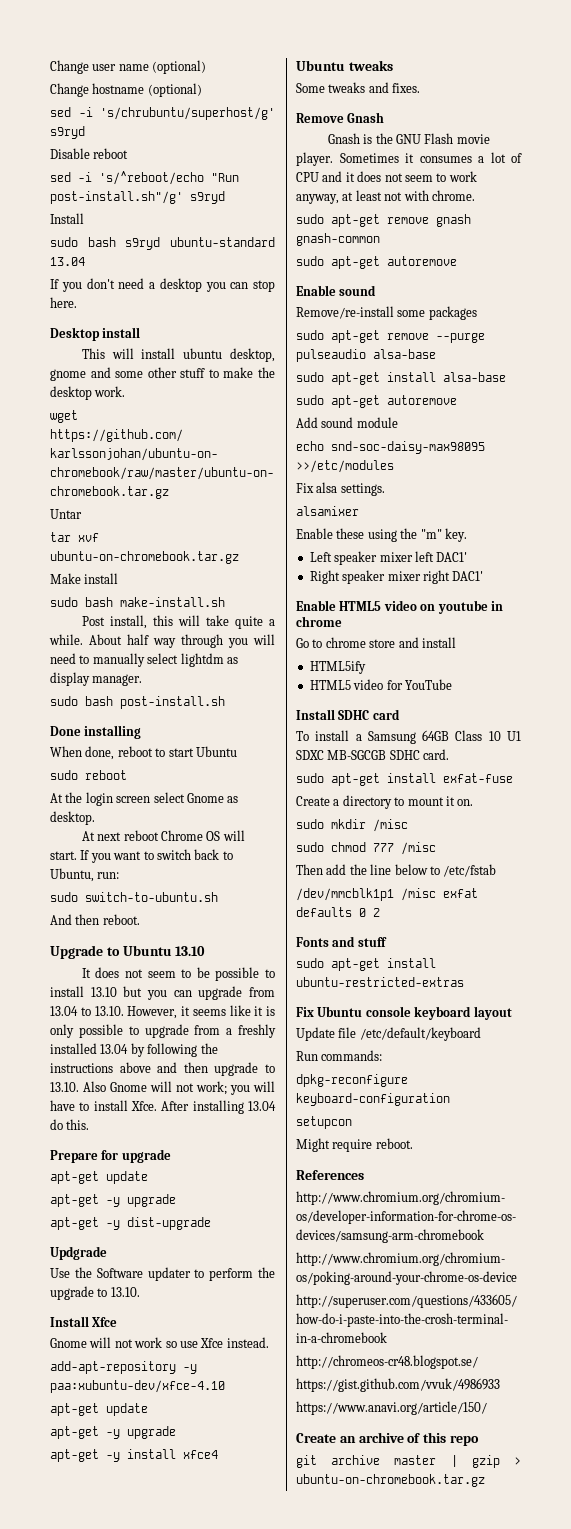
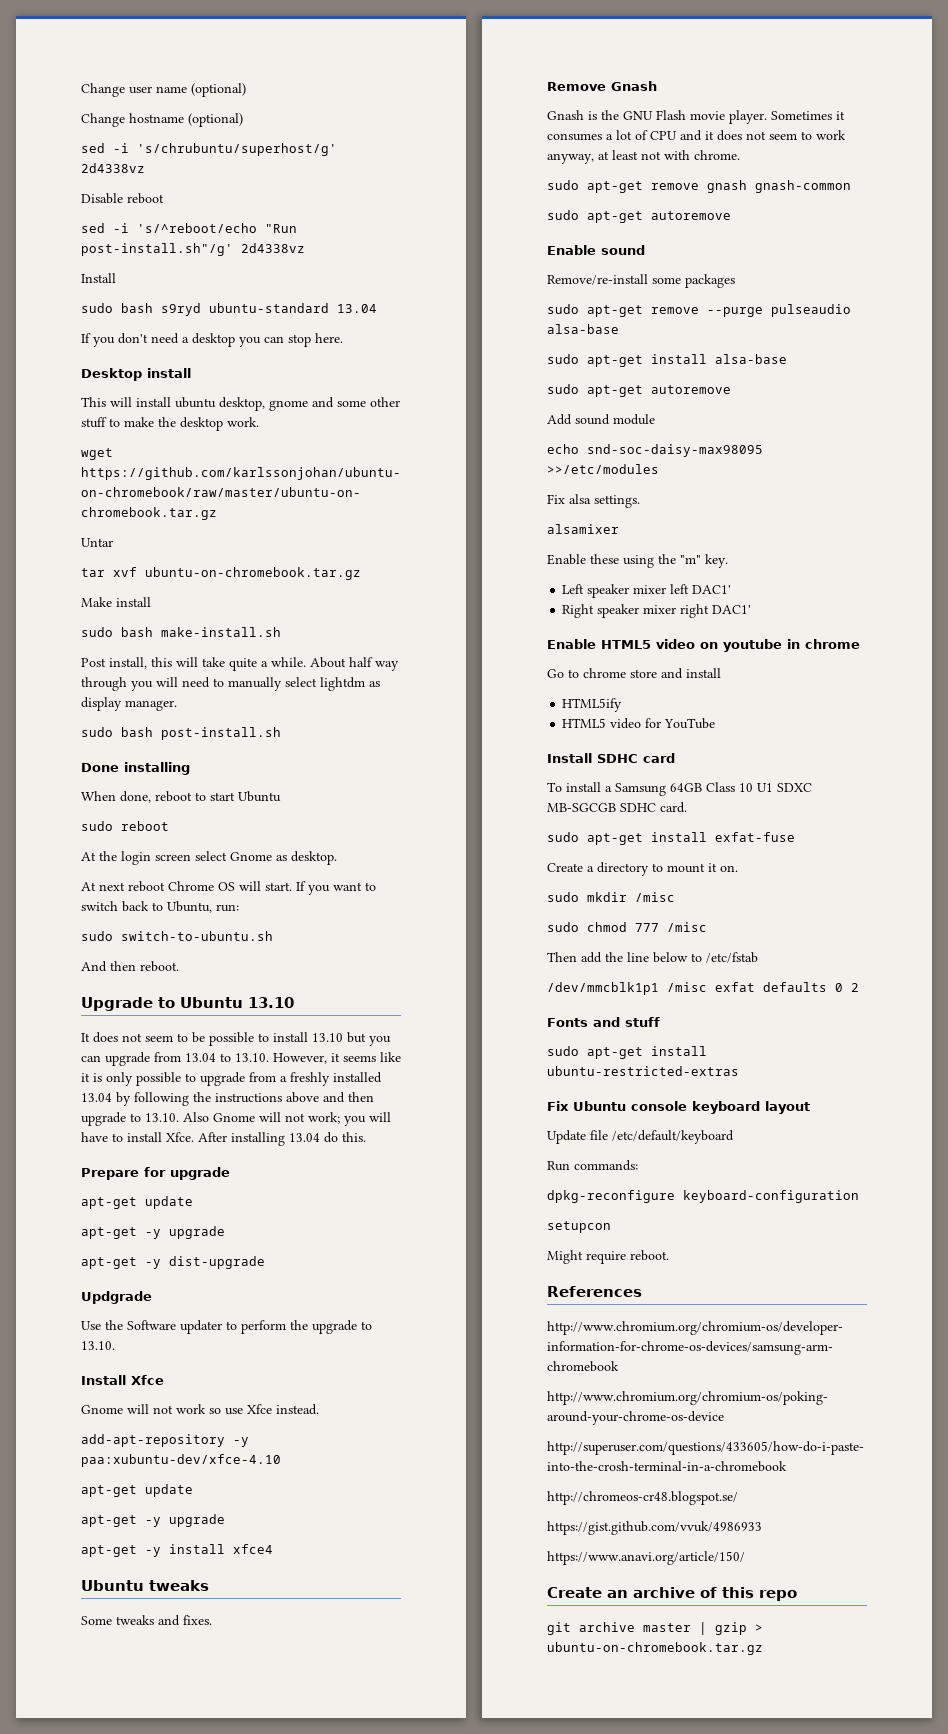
[50,126,85,139] s9ryd -> [81,163,145,173] 2d4338vz
[190,191,225,204] s9ryd -> [241,243,305,253] 2d4338vz

